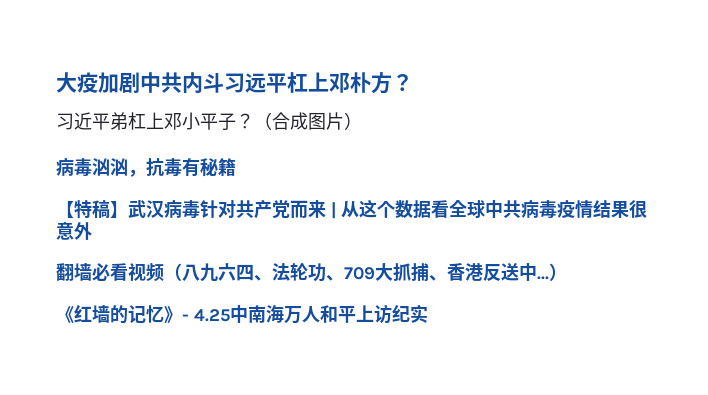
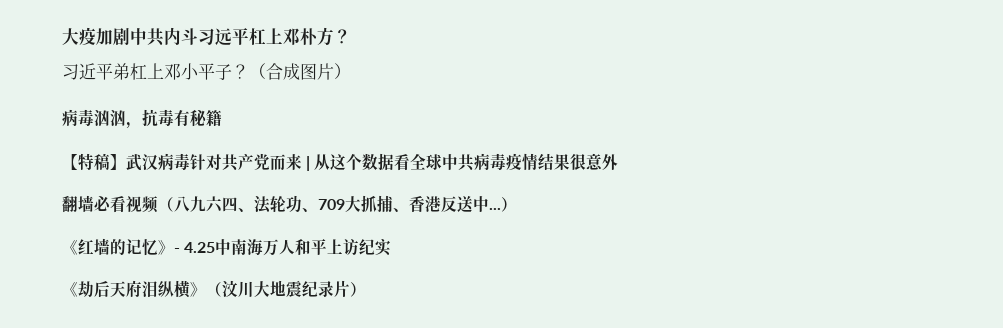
(428, 313) none -> [62,280,366,298] // 《劫后天府泪纵横》（汶川大地震纪录片）

